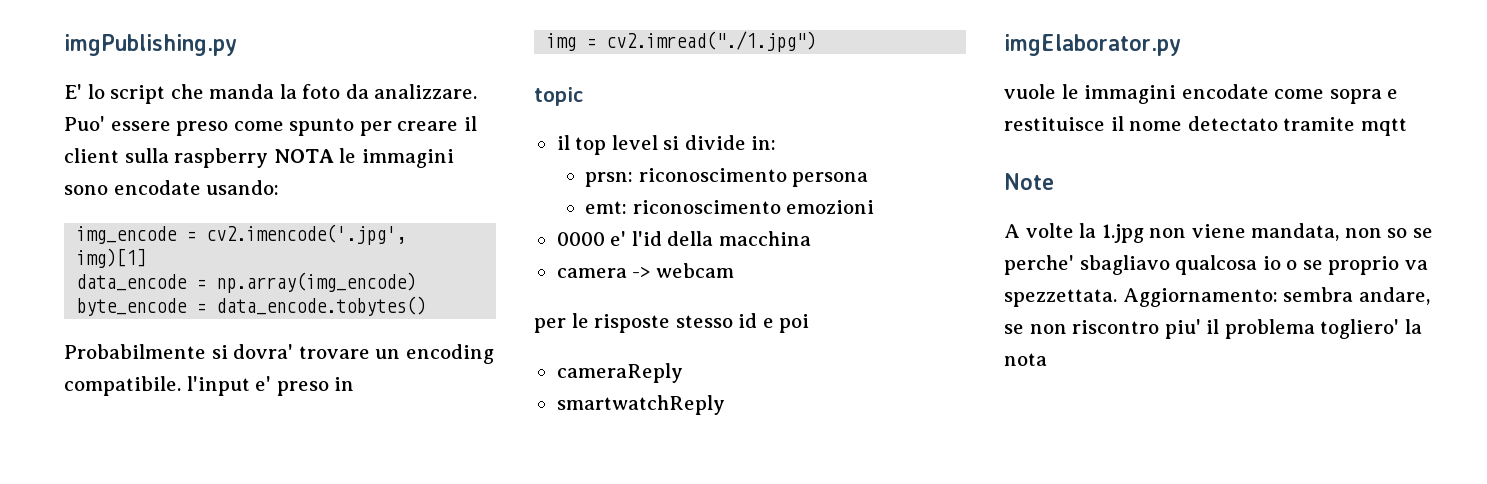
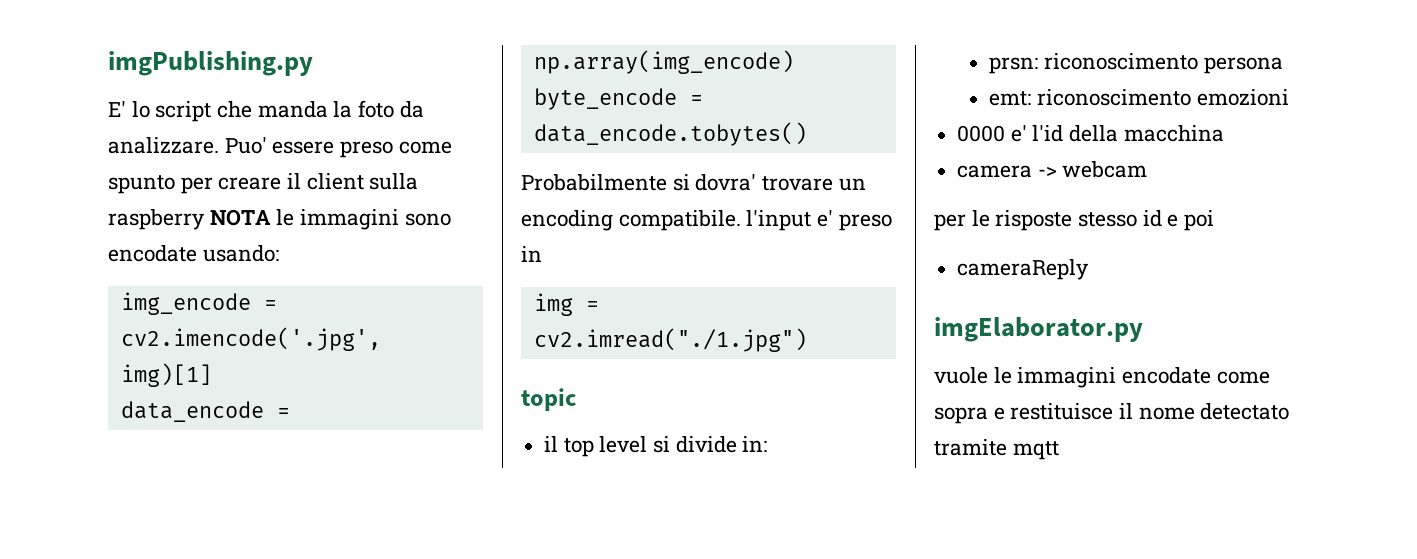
[556,395,725,415] // smartwatchReply -> (1090, 269) none
[1004,173,1054,190] [1004,223,1433,243] [1004,255,1428,275] [1004,287,1430,307] [1004,319,1422,339] [1004,353,1047,366] // Note // A volte la 1.jpg non viene mandata, non so se perche' sbagliavo qualcosa io o se proprio va spezzettata. Aggiornamento: sembra andare, se non riscontro piu' il problema togliero' la nota -> (1059, 450) none

